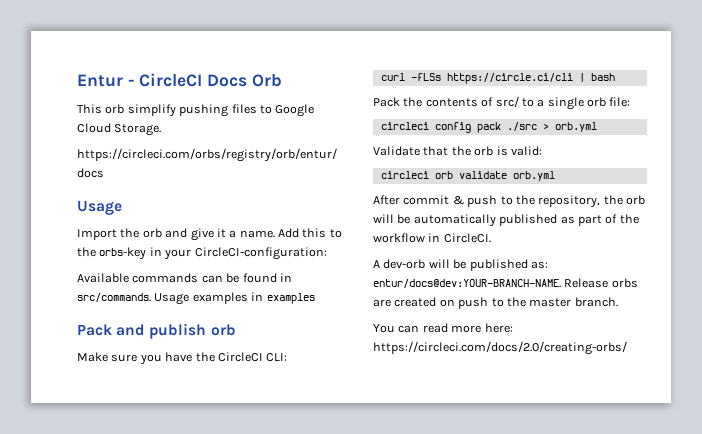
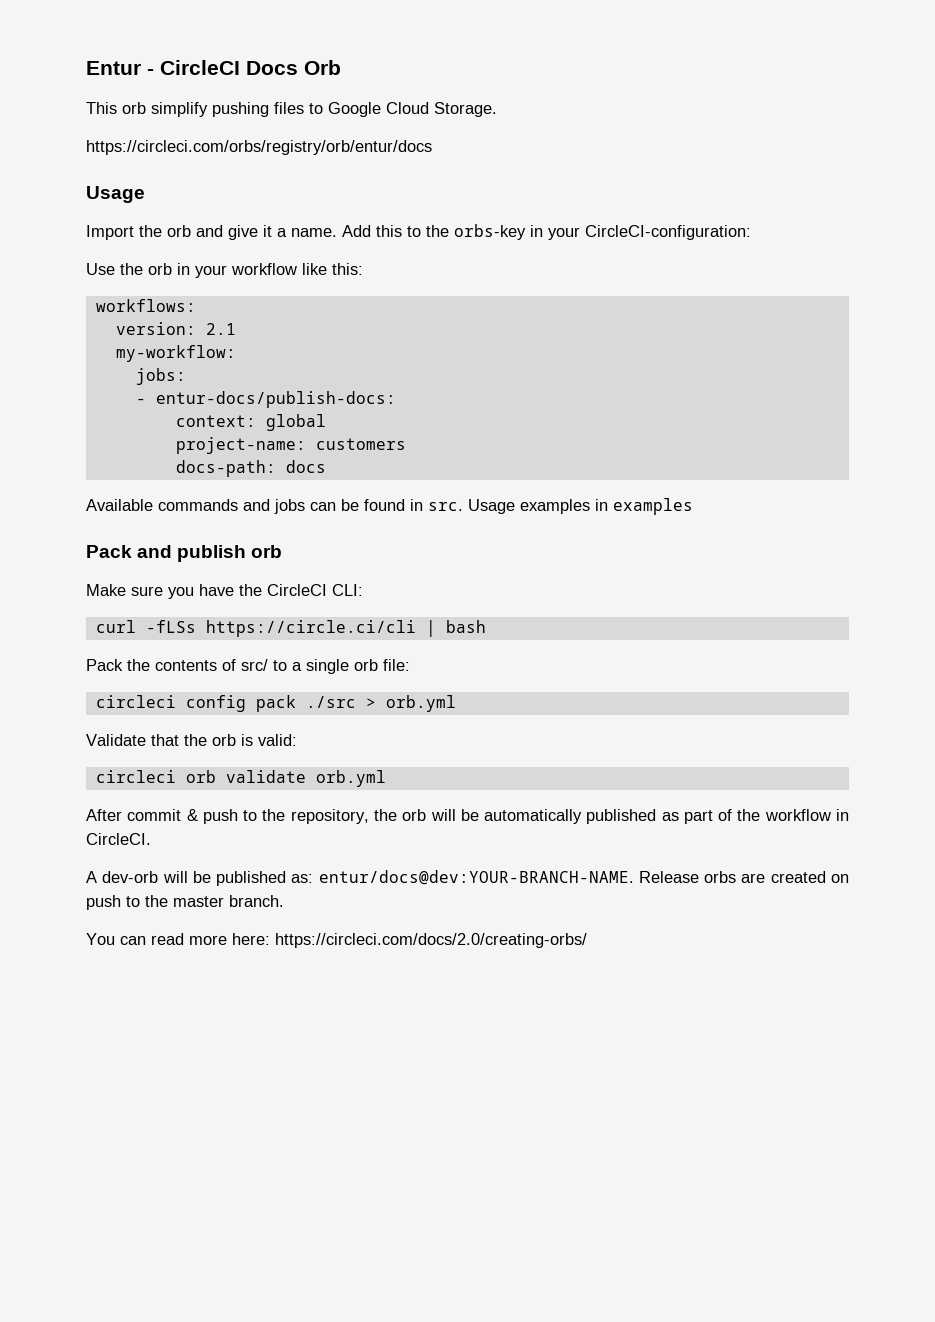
(327, 253) none -> [86,263,363,278] [95,299,196,312] [115,322,236,335] [115,345,236,362] [135,368,186,385] [135,391,396,408] [175,414,326,431] [175,437,406,454] [175,460,326,477] // Use the orb in your workflow like this: // workflows: // version: 2.1 // my-workflow: // jobs: // - entur-docs/publish-docs: // context: global // project-name: customers // docs-path: docs
(199, 278) none -> [243,499,305,514] and jobs
[77,293,151,302] src/commands. -> [428,502,463,511] src.

